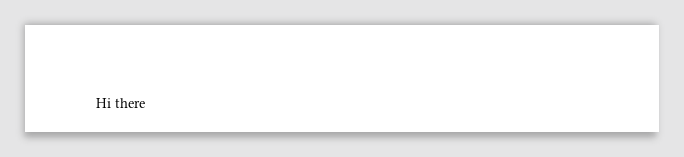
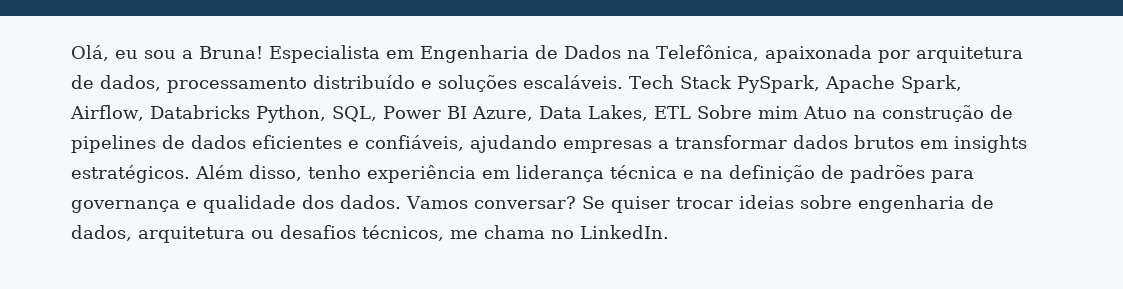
[96,98,145,108] Hi there -> [71,45,1023,63] [71,75,962,93] [70,105,1013,123] [71,135,1027,153] [71,165,974,183] [71,195,994,213] [71,225,669,243] Olá, eu sou a Bruna! Especialista em Engenharia de Dados na Telefônica, apaixonada por arquitetura de dados, processamento distribuído e soluções escaláveis. Tech Stack PySpark, Apache Spark, Airflow, Databricks Python, SQL, Power BI Azure, Data Lakes, ETL Sobre mim Atuo na construção de pipelines de dados eficientes e confiáveis, ajudando empresas a transformar dados brutos em insights estratégicos. Além disso, tenho experiência em liderança técnica e na definição de padrões para governança e qualidade dos dados. Vamos conversar? Se quiser trocar ideias sobre engenharia de dados, arquitetura ou desafios técnicos, me chama no LinkedIn.

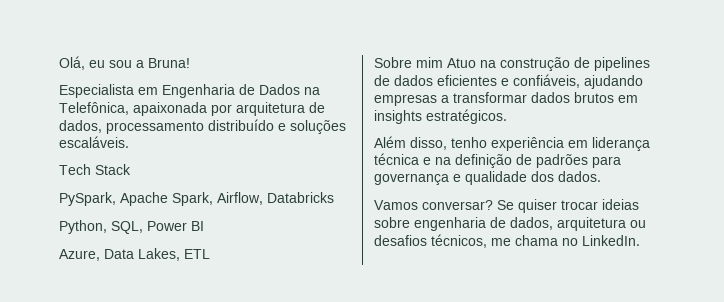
(263, 52) none -> (190, 63) //
(623, 82) none -> (129, 142) //
(732, 82) none -> (131, 169) //
(250, 112) none -> (334, 197) //
(467, 112) none -> (204, 226) //
(691, 112) none -> (210, 254) //
(190, 174) none -> (507, 116) //
(401, 202) none -> (601, 176) //

